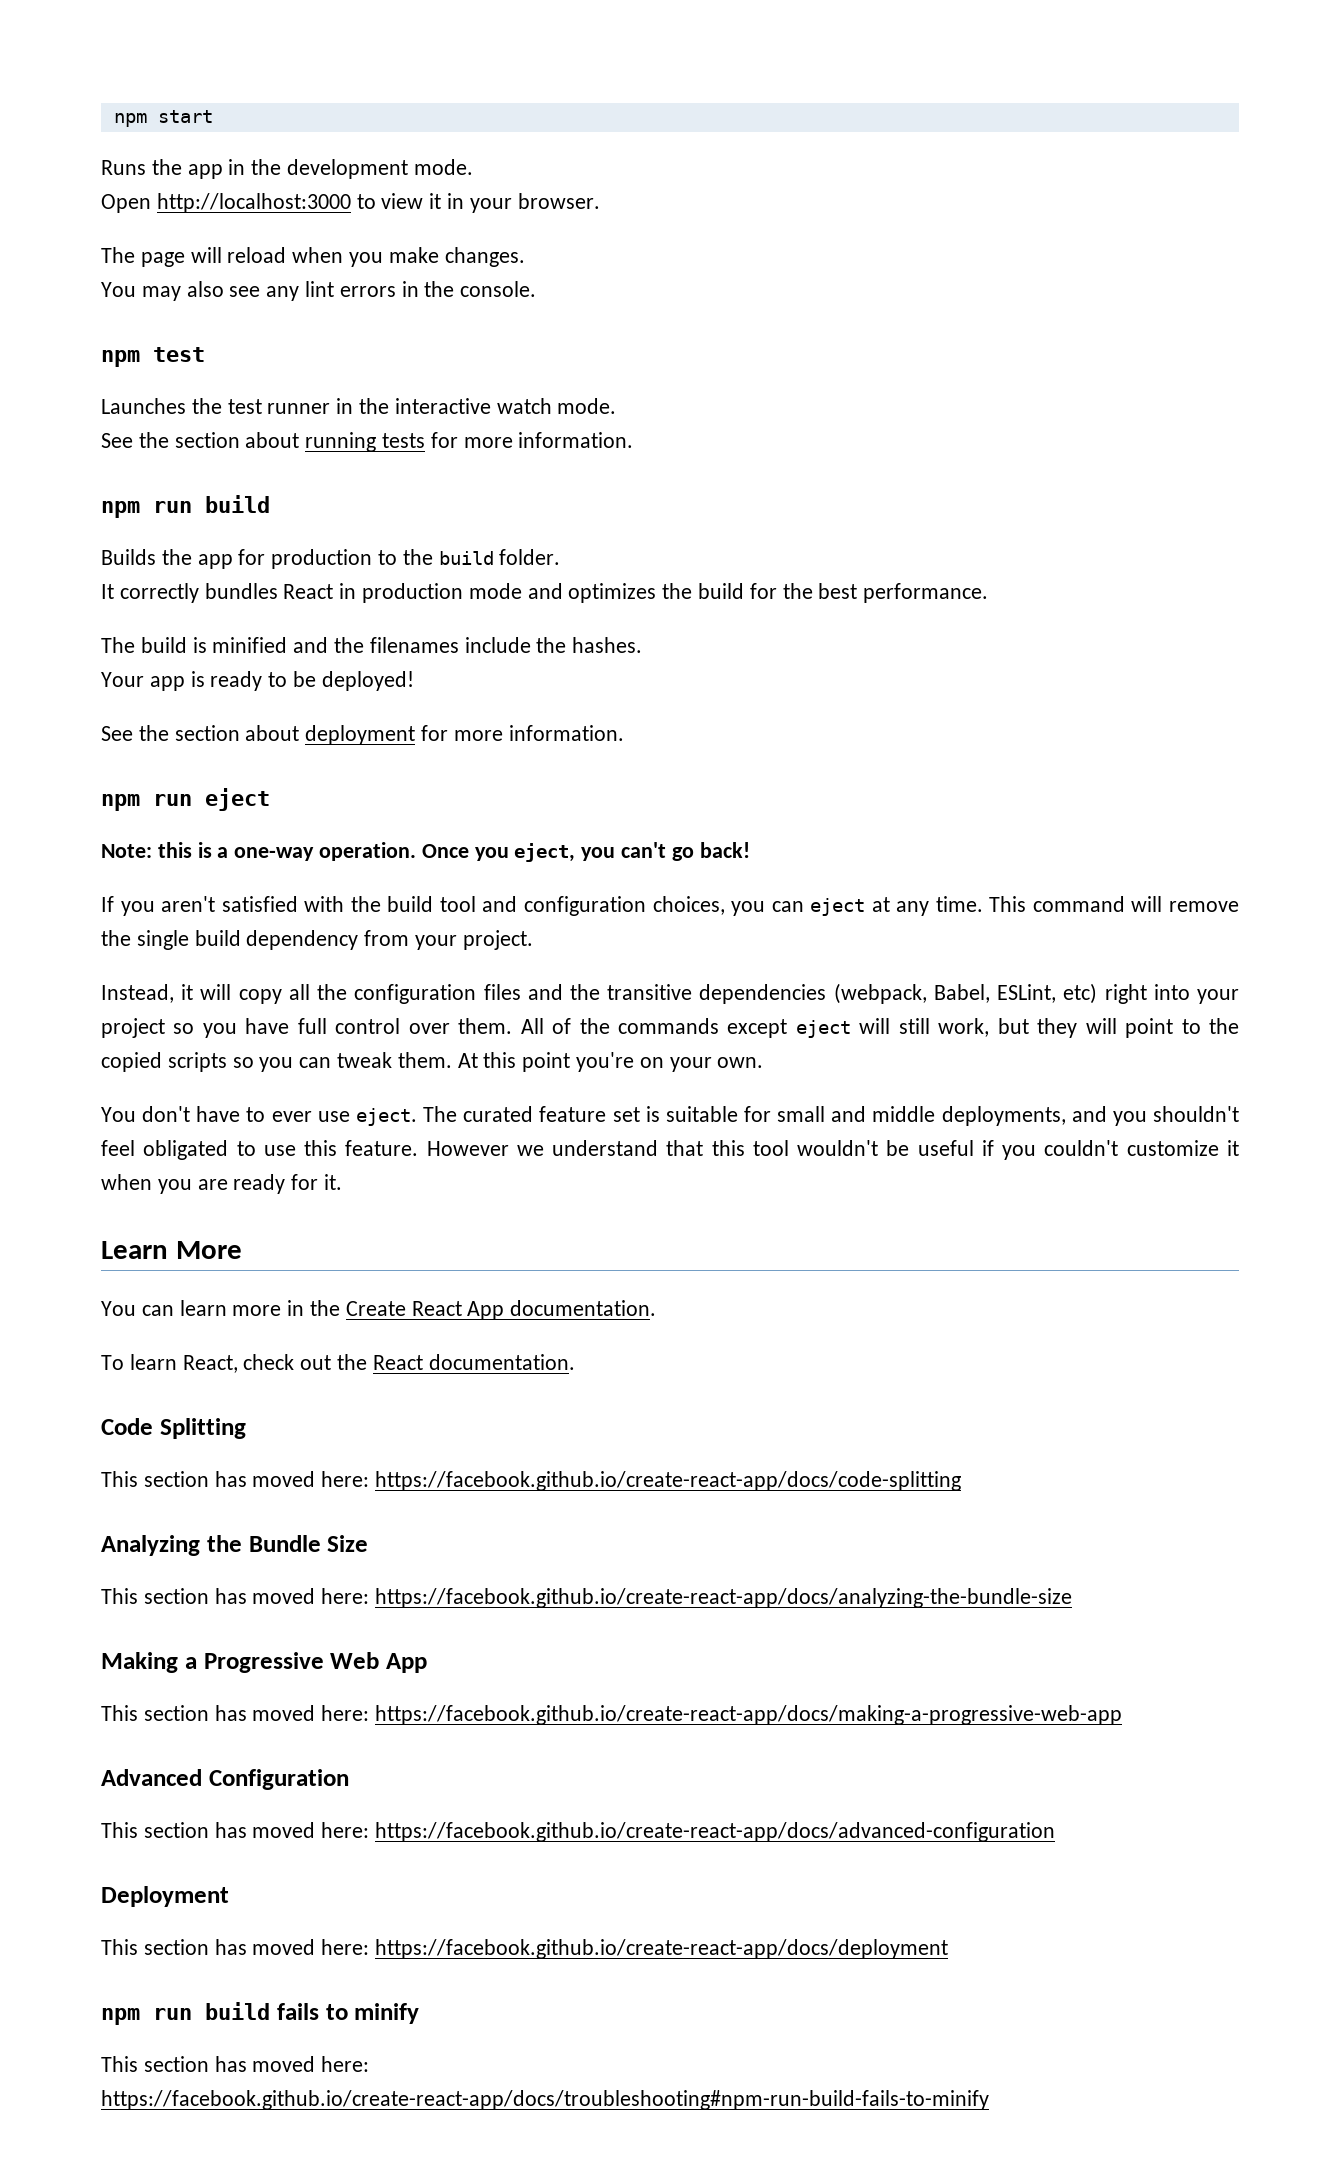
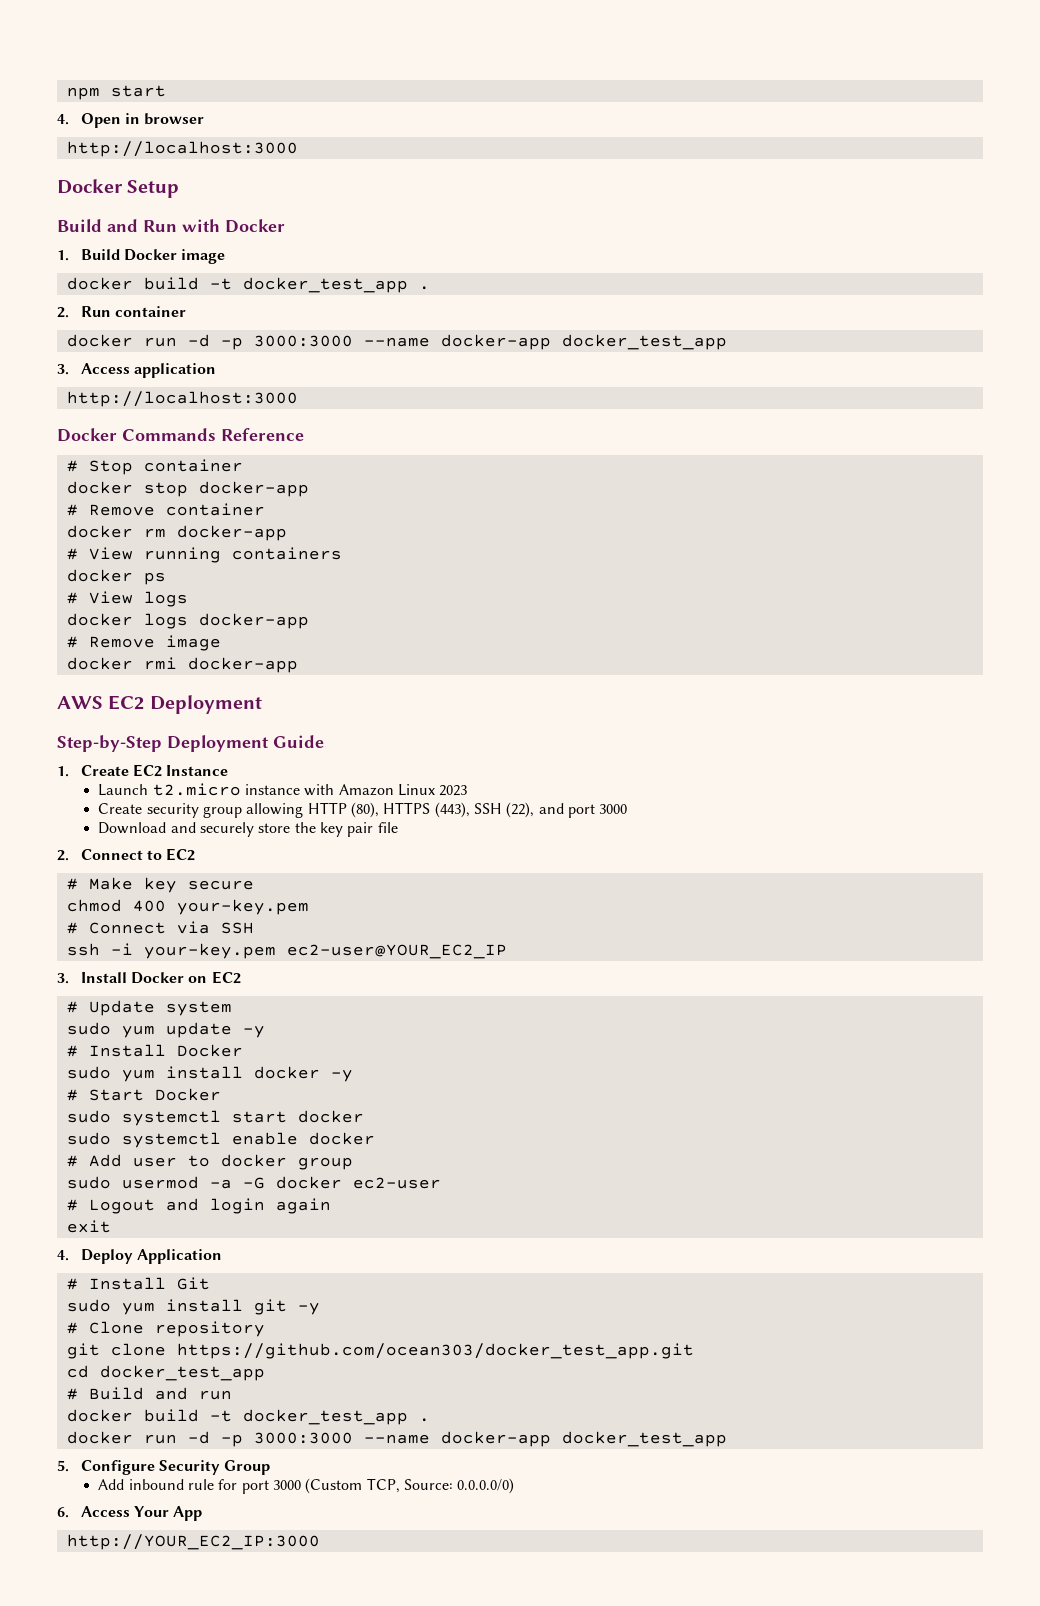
[101,159,473,179] [101,193,600,213] [101,247,525,267] [101,281,537,301] [101,347,205,367] [101,398,617,414] [101,432,634,452] [101,495,270,518] [101,549,561,569] [101,583,989,603] [101,637,643,653] [101,671,414,691] [101,725,624,745] [101,788,270,811] [101,842,750,862] [101,896,1239,916] [101,930,533,950] [101,983,1239,1004] [101,1018,1240,1038] [101,1052,764,1072] [101,1106,1239,1126] [101,1140,1240,1160] [101,1174,343,1194] [101,1241,242,1259] [101,1300,657,1320] [101,1354,575,1373] [101,1418,246,1439] [101,1471,962,1491] [101,1535,369,1556] [101,1588,1073,1608] [101,1652,427,1673] [101,1705,1123,1725] [101,1769,349,1790] [101,1822,1056,1842] [101,1886,229,1907] [101,1939,949,1959] [101,2002,420,2025] [101,2056,370,2072] [101,2090,989,2110] Runs the app in the development mode. // Open http://localhost:3000 to view it in your browser. // The page will reload when you make changes. // You may also see any lint errors in the console. // npm test // Launches the test runner in the interactive watch mode. // See the section about running tests for more information. // npm run build // Builds the app for production to the build folder. // It correctly bundles React in production mode and optimizes the build for the best performance. // The build is minified and the filenames include the hashes. // Your app is ready to be deployed! // See the section about deployment for more information. // npm run eject // Note: this is a one-way operation. Once you eject, you can't go back! // If you aren't satisfied with the build tool and configuration choices, you can eject at any time. This command will remove the single build dependency from your project. // Instead, it will copy all the configuration files and the transitive dependencies (webpack, Babel, ESLint, etc) right into your project so you have full control over them. All of the commands except eject will still work, but they will point to the copied scripts so you can tweak them. At this point you're on your own. // You don't have to ever use eject. The curated feature set is suitable for small and middle deployments, and you shouldn't feel obligated to use this feature. However we understand that this tool wouldn't be useful if you couldn't customize it when you are ready for it. // Learn More // You can learn more in the Create React App documentation. // To learn React, check out the React documentation. // Code Splitting // This section has moved here: https://facebook.github.io/create-react-app/docs/code-splitting // Analyzing the Bundle Size // This section has moved here: https://facebook.github.io/create-react-app/docs/analyzing-the-bundle-size // Making a Progressive Web App // This section has moved here: https://facebook.github.io/create-react-app/docs/making-a-progressive-web-app // Advanced Configuration // This section has moved here: https://facebook.github.io/create-react-app/docs/advanced-configuration // Deployment // This section has moved here: https://facebook.github.io/create-react-app/docs/deployment // npm run build fails to minify // This section has moved here: https://facebook.github.io/create-react-app/docs/troubleshooting#npm-run-build-fails-to-minify -> [57,113,205,128] [66,141,298,157] [57,179,180,198] [57,219,285,233] [57,249,226,264] [66,277,430,293] [57,306,187,318] [66,334,727,350] [57,363,217,378] [66,391,298,407] [57,428,304,442] [66,459,243,475] [66,481,309,497] [66,503,265,516] [66,525,287,541] [66,547,342,563] [66,569,166,585] [66,591,188,607] [66,613,309,629] [66,635,221,651] [66,657,298,673] [57,695,262,714] [57,735,324,752] [57,764,229,777] [98,783,468,796] [98,802,628,818] [98,822,398,837] [57,848,196,861] [66,877,254,893] [66,899,309,915] [66,921,254,934] [66,943,507,959] [57,971,241,984] [66,1000,232,1016] [66,1022,265,1038] [66,1044,243,1057] [66,1066,353,1082] [66,1088,221,1101] [66,1110,364,1126] [66,1132,375,1148] [66,1154,353,1170] [66,1176,441,1189] [66,1198,331,1214] [66,1220,111,1233] [57,1249,223,1264] [66,1277,210,1290] [66,1299,320,1315] [66,1321,265,1337] [66,1343,694,1359] [66,1365,265,1381] [66,1387,232,1400] [66,1409,430,1425] [66,1431,727,1447] [57,1460,271,1475] [98,1478,515,1494] [57,1506,203,1521] [66,1534,320,1550] 4. Open in browser // http://localhost:3000 // Docker Setup // Build and Run with Docker // 1. Build Docker image // docker build -t docker_test_app . // 2. Run container // docker run -d -p 3000:3000 --name docker-app docker_test_app // 3. Access application // http://localhost:3000 // Docker Commands Reference // # Stop container // docker stop docker-app // # Remove container // docker rm docker-app // # View running containers // docker ps // # View logs // docker logs docker-app // # Remove image // docker rmi docker-app // AWS EC2 Deployment // Step-by-Step Deployment Guide // 1. Create EC2 Instance // Launch t2.micro instance with Amazon Linux 2023 // Create security group allowing HTTP (80), HTTPS (443), SSH (22), and port 3000 // Download and securely store the key pair file // 2. Connect to EC2 // # Make key secure // chmod 400 your-key.pem // # Connect via SSH // ssh -i your-key.pem ec2-user@YOUR_EC2_IP // 3. Install Docker on EC2 // # Update system // sudo yum update -y // # Install Docker // sudo yum install docker -y // # Start Docker // sudo systemctl start docker // sudo systemctl enable docker // # Add user to docker group // sudo usermod -a -G docker ec2-user // # Logout and login again // exit // 4. Deploy Application // # Install Git // sudo yum install git -y // # Clone repository // git clone https://github.com/ocean303/docker_test_app.git // cd docker_test_app // # Build and run // docker build -t docker_test_app . // docker run -d -p 3000:3000 --name docker-app docker_test_app // 5. Configure Security Group // Add inbound rule for port 3000 (Custom TCP, Source: 0.0.0.0/0) // 6. Access Your App // http://YOUR_EC2_IP:3000

